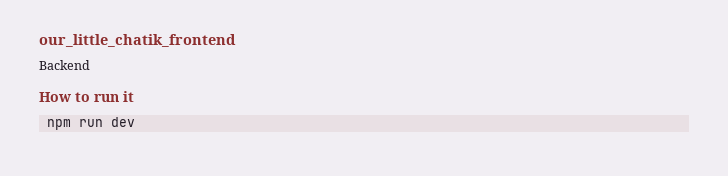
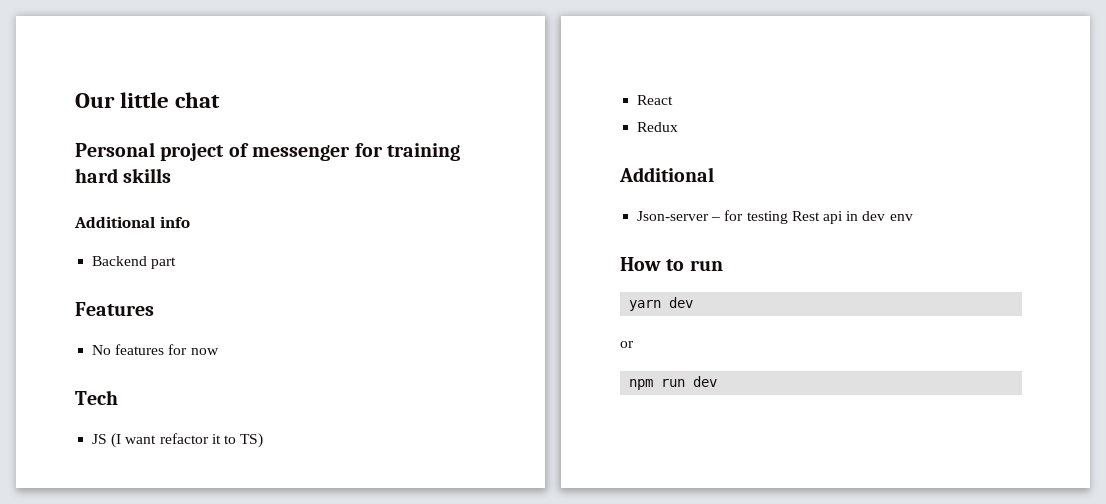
[39,34,236,47] [39,60,90,70] our_little_chatik_frontend // Backend -> [75,92,221,108] [75,142,460,161] [75,168,172,183] [74,216,190,228] [92,256,177,269] [75,302,154,316] [92,344,219,355] [75,390,118,405] [92,433,264,448] [637,95,674,105] [637,122,679,132] [619,167,714,182] [637,210,913,224] Our little chat // Personal project of messenger for training hard skills // Additional info // Backend part // Features // No features for now // Tech // JS (I want refactor it to TS) // React // Redux // Additional // Json-server – for testing Rest api in dev env
[123,91,134,102] it -> [629,297,694,311] [620,341,634,348] // yarn dev // or

